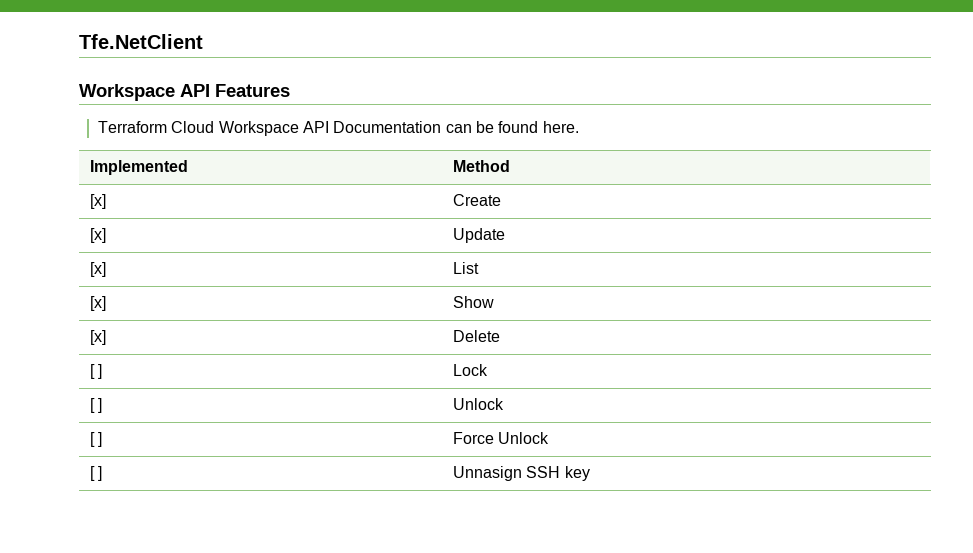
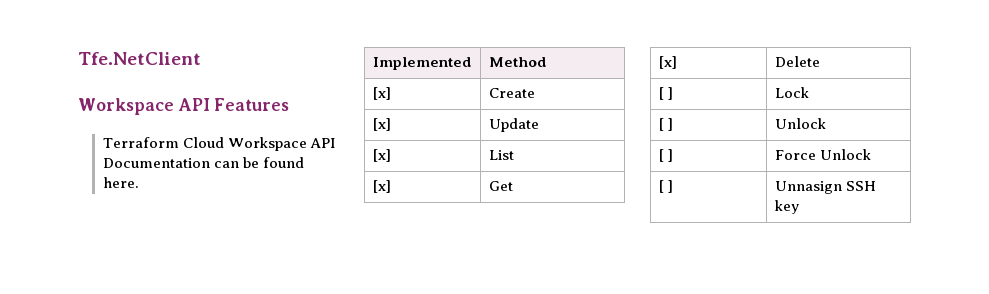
[453,296,495,308] Show -> [488,181,513,191] Get

